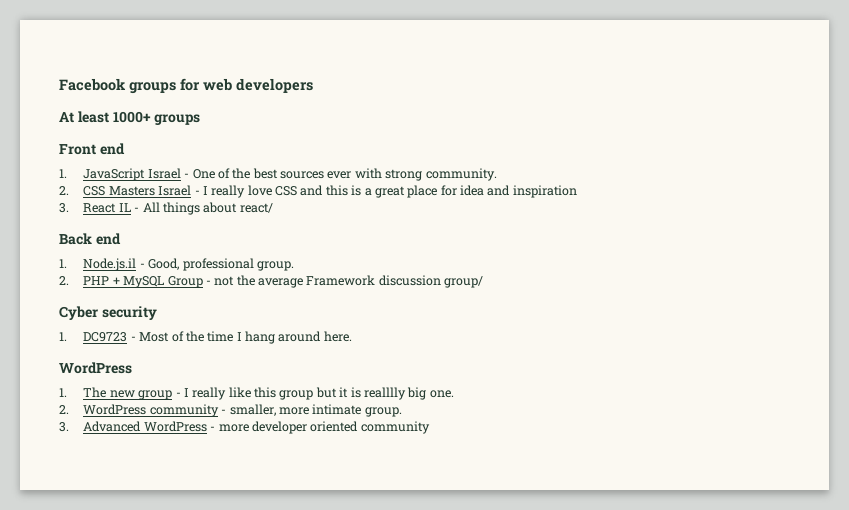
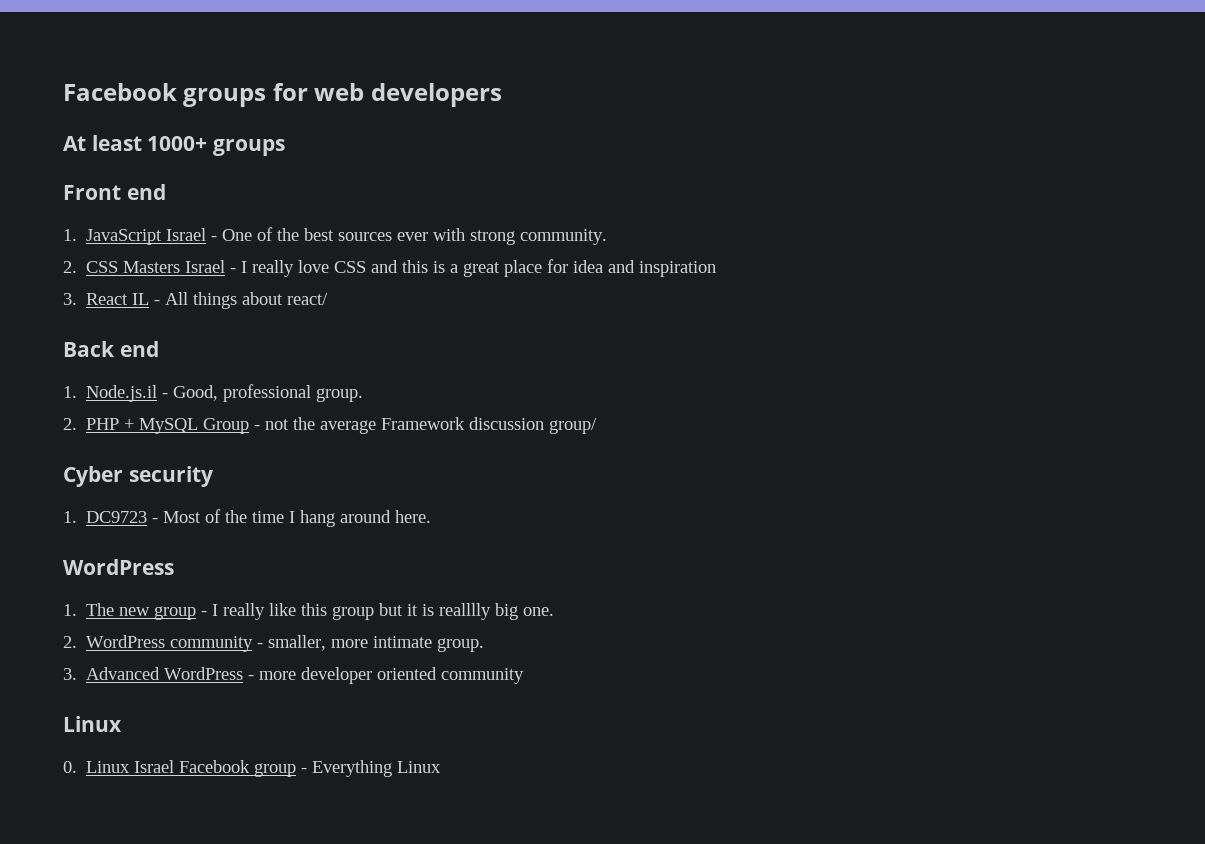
(430, 427) none -> [63,716,122,732] [63,760,442,777] // Linux // 0. Linux Israel Facebook group - Everything Linux

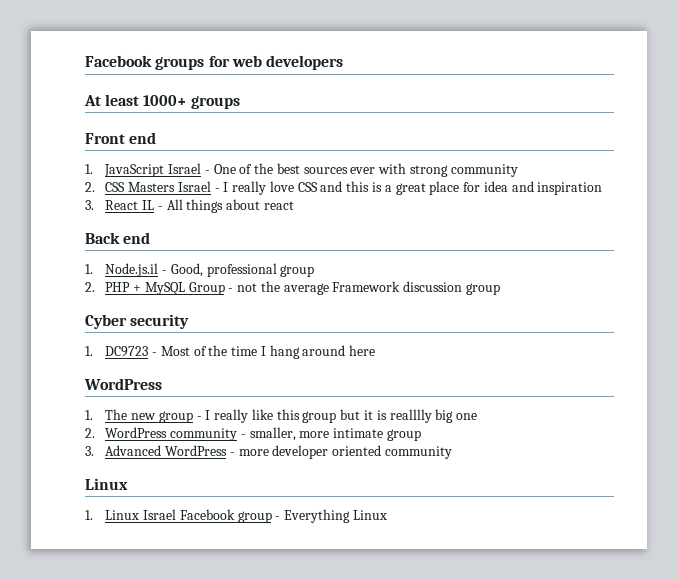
[520,229,608,245] community. -> [450,164,518,177] community
[287,293,329,305] react/ -> [263,201,294,210] react
[316,388,364,402] group. -> [280,265,315,277] group
[549,418,598,434] group/ -> [465,283,500,295] group
[395,510,432,523] here. -> [349,345,376,356] here
[523,607,555,616] one. -> [456,413,478,420] one
[437,638,485,652] group. -> [386,429,421,441] group
[63,761,77,773] 0. -> [85,510,93,520] 1.

